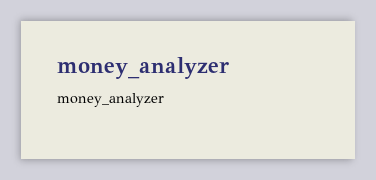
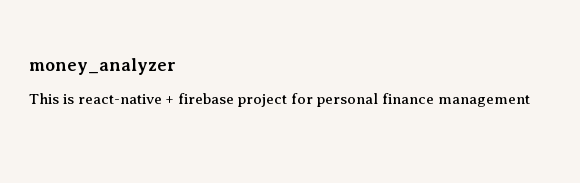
[57,93,164,107] money_analyzer -> [29,93,531,107] This is react-native + firebase project for personal finance management

